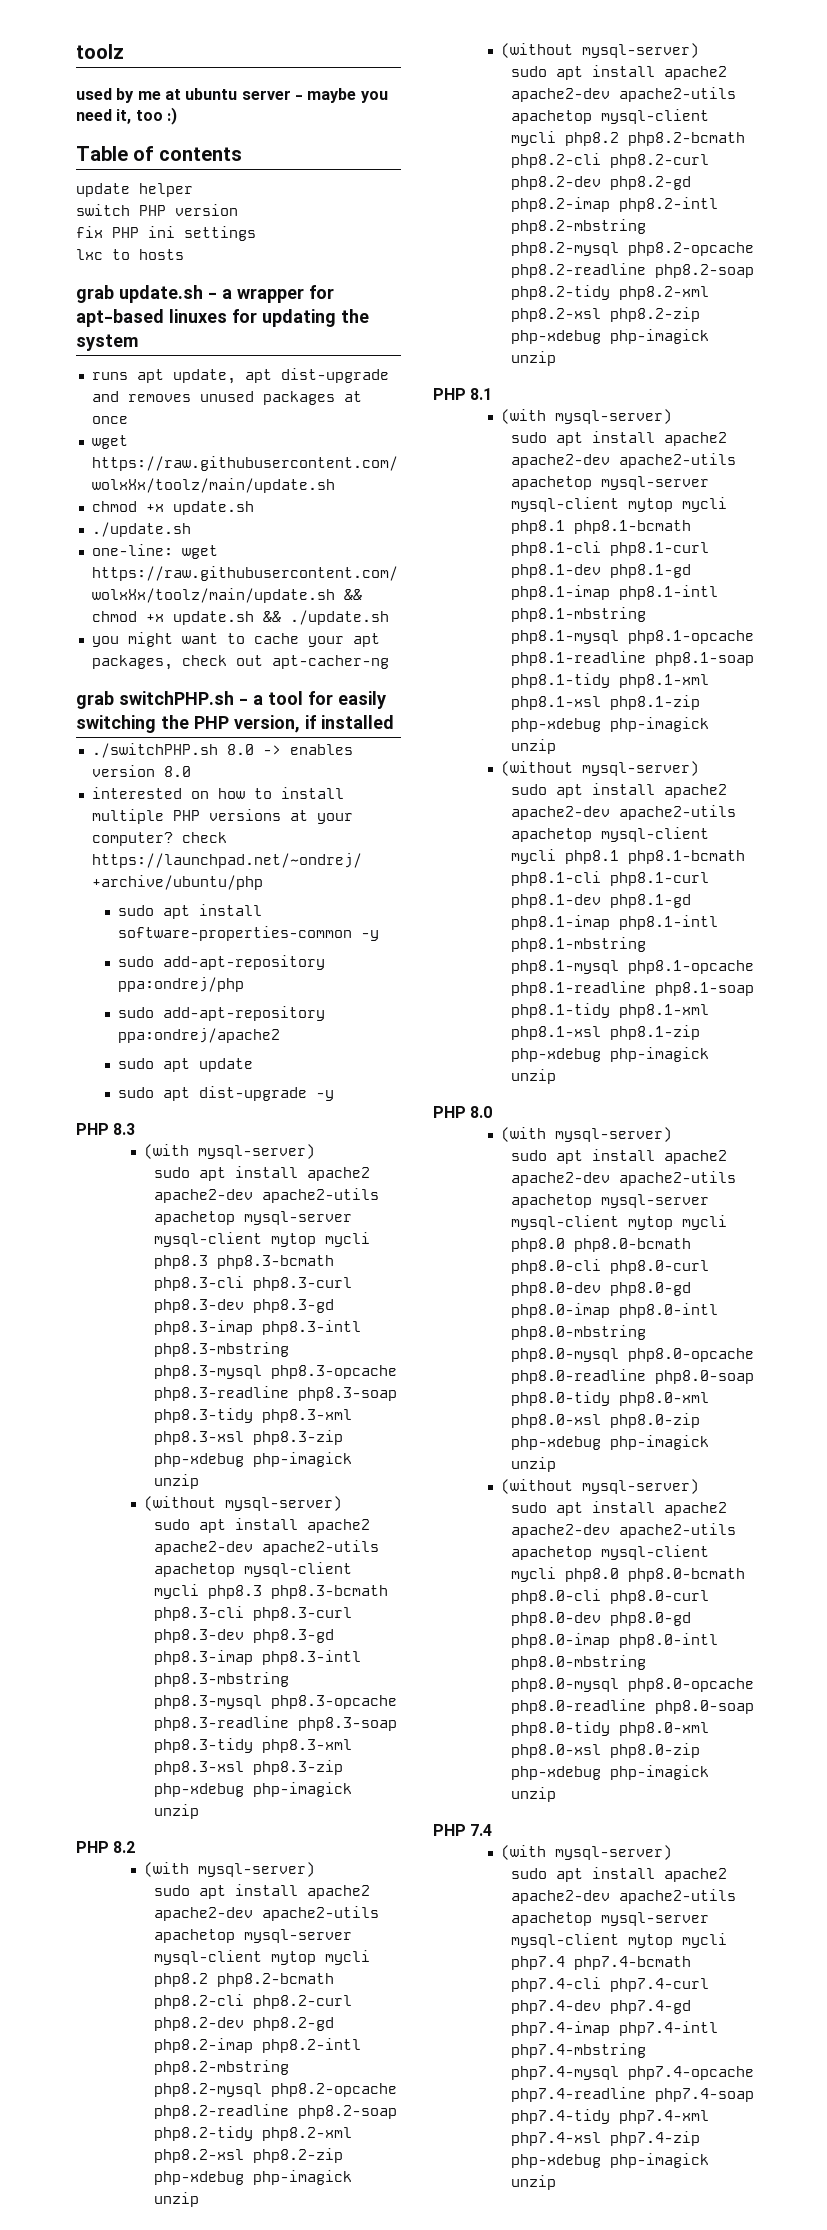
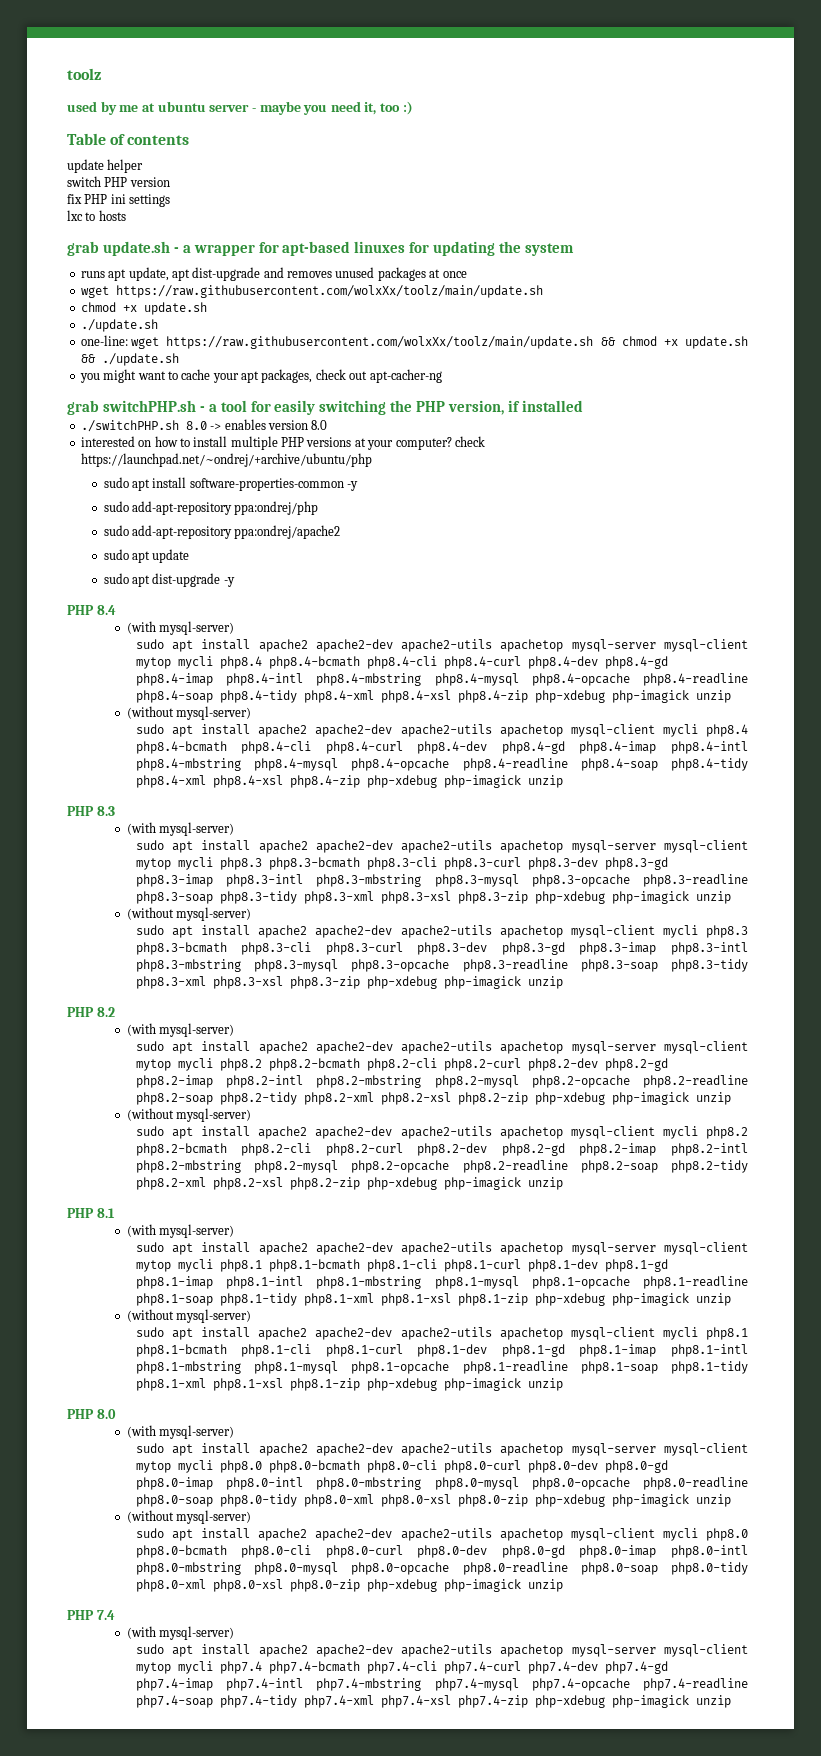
(335, 1095) none -> [67,605,116,615] [126,621,235,635] [135,639,748,652] [135,656,668,669] [135,673,748,686] [135,690,731,703] [126,706,252,720] [135,724,748,737] [135,741,748,754] [135,758,748,771] [135,775,563,788] // PHP 8.4 // (with mysql-server) // sudo apt install apache2 apache2-dev apache2-utils apachetop mysql-server mysql-client mytop mycli php8.4 php8.4-bcmath php8.4-cli php8.4-curl php8.4-dev php8.4-gd php8.4-imap php8.4-intl php8.4-mbstring php8.4-mysql php8.4-opcache php8.4-readline php8.4-soap php8.4-tidy php8.4-xml php8.4-xsl php8.4-zip php-xdebug php-imagick unzip // (without mysql-server) // sudo apt install apache2 apache2-dev apache2-utils apachetop mysql-client mycli php8.4 php8.4-bcmath php8.4-cli php8.4-curl php8.4-dev php8.4-gd php8.4-imap php8.4-intl php8.4-mbstring php8.4-mysql php8.4-opcache php8.4-readline php8.4-soap php8.4-tidy php8.4-xml php8.4-xsl php8.4-zip php-xdebug php-imagick unzip

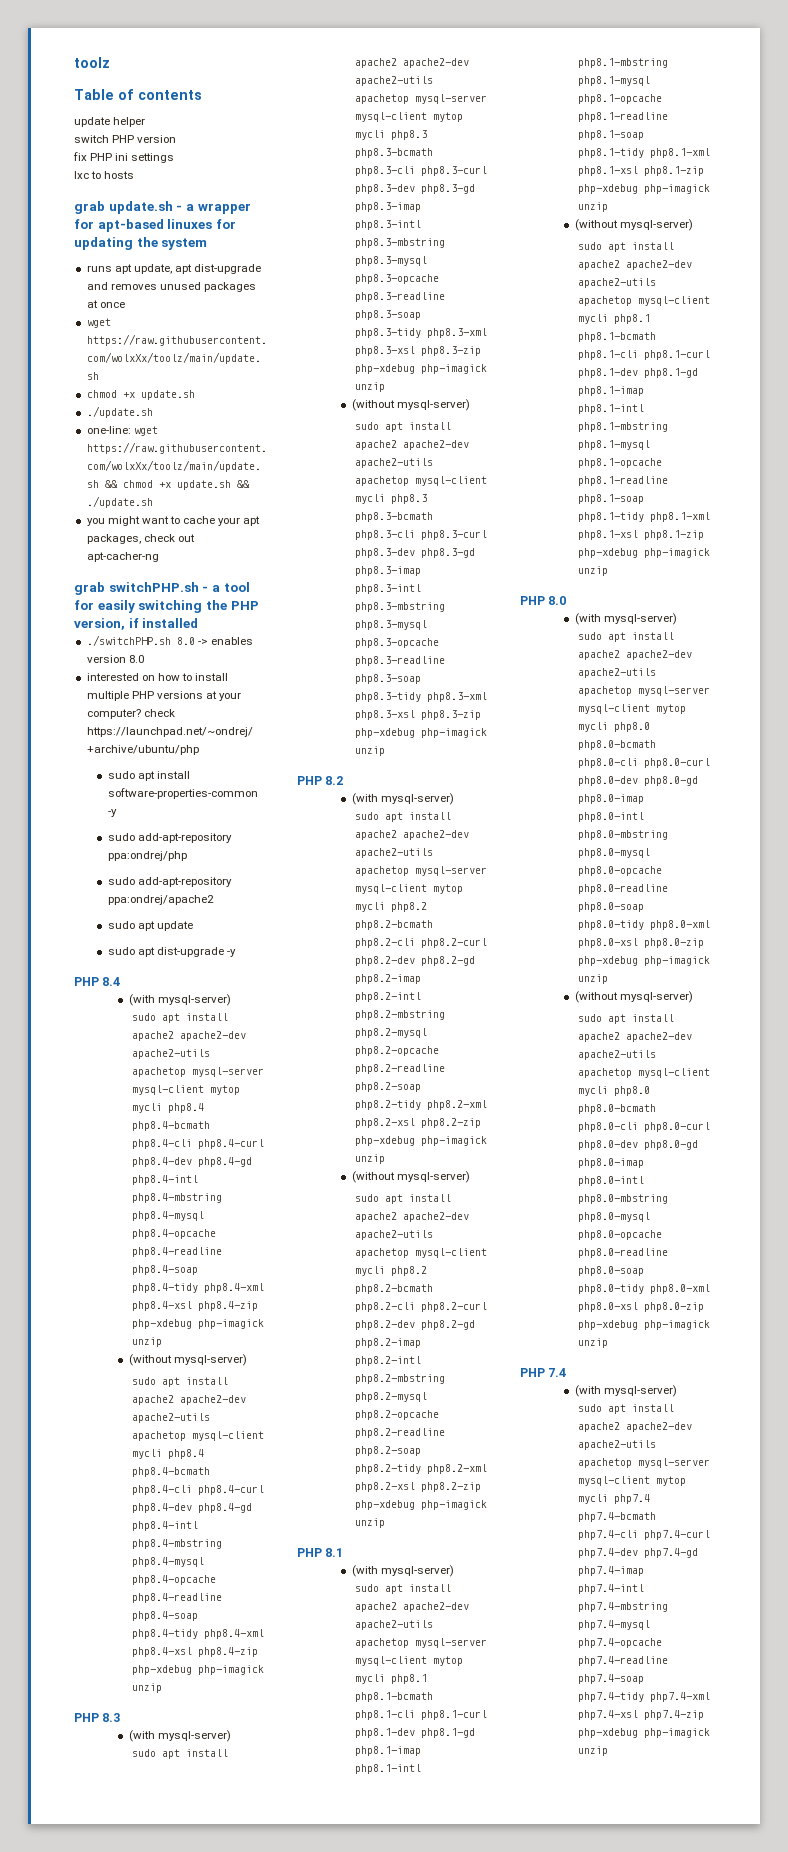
[67,101,413,115] // used by me at ubuntu server - maybe you need it, too :) -> (110, 62) none
[135,673,213,686] php8.4-imap -> (253, 1162) none
[579,741,657,754] php8.4-imap -> (253, 1508) none

